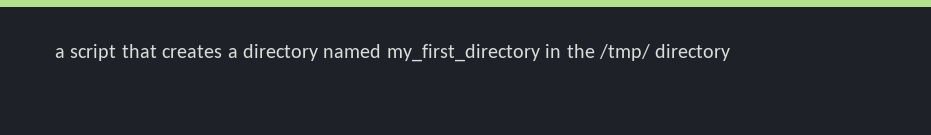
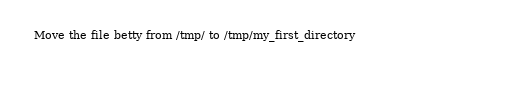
[55,44,731,62] a script that creates a directory named my_first_directory in the /tmp/ directory -> [34,30,356,42] Move the file betty from /tmp/ to /tmp/my_first_directory

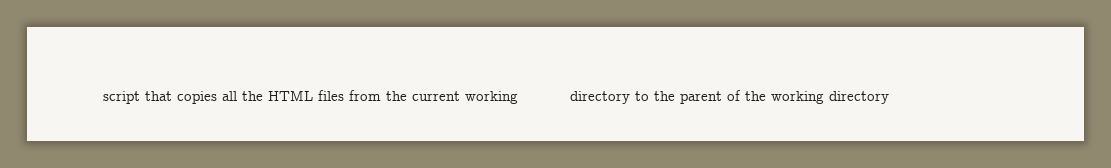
[34,30,356,42] Move the file betty from /tmp/ to /tmp/my_first_directory -> [102,90,889,104] script that copies all the HTML files from the current working directory to the parent of the working directory

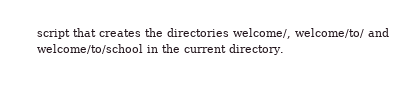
[176,90,889,104] copies all the HTML files from the current working directory to the parent of the working directory -> [99,28,389,39] [37,44,284,55] creates the directories welcome/, welcome/to/ and welcome/to/school in the current directory.

